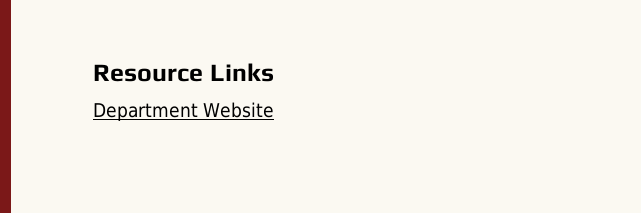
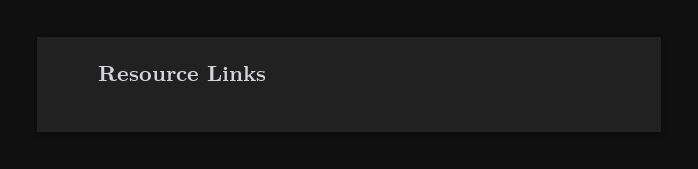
[93,102,275,121] // Department Website -> (266, 73) none

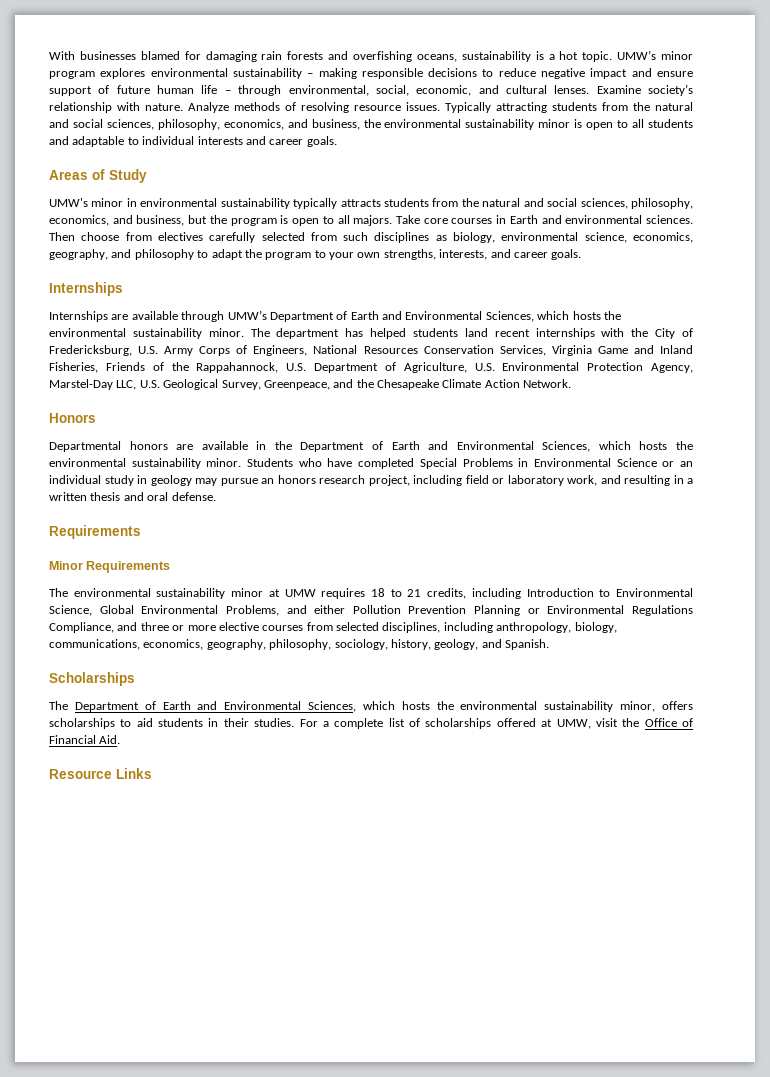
(98, 73) none -> [49,50,693,62] [49,68,693,79] [49,84,693,96] [49,102,693,113] [49,119,693,130] [49,136,337,147] [49,169,147,183] [49,198,694,209] [49,215,693,226] [49,232,693,243] [49,249,582,260] [49,282,123,296] [49,310,621,322] [49,328,693,339] [49,345,694,356] [49,362,693,373] [49,379,572,390] [49,413,96,423] [49,441,693,452] [49,458,693,469] [49,475,693,486] [49,492,216,501] [49,525,141,539] [49,561,171,573] [49,588,693,599] [49,605,693,616] [49,622,617,633] [49,639,549,650] [49,672,135,686] [49,701,693,712] [49,718,693,729] [49,735,121,744] With businesses blamed for damaging rain forests and overfishing oceans, sustainability is a hot topic. UMW’s minor program explores environmental sustainability – making responsible decisions to reduce negative impact and ensure support of future human life – through environmental, social, economic, and cultural lenses. Examine society’s relationship with nature. Analyze methods of resolving resource issues. Typically attracting students from the natural and social sciences, philosophy, economics, and business, the environmental sustainability minor is open to all students and adaptable to individual interests and career goals. // Areas of Study // UMW's minor in environmental sustainability typically attracts students from the natural and social sciences, philosophy, economics, and business, but the program is open to all majors. Take core courses in Earth and environmental sciences. Then choose from electives carefully selected from such disciplines as biology, environmental science, economics, geography, and philosophy to adapt the program to your own strengths, interests, and career goals. // Internships // Internships are available through UMW’s Department of Earth and Environmental Sciences, which hosts the environmental sustainability minor. The department has helped students land recent internships with the City of Fredericksburg, U.S. Army Corps of Engineers, National Resources Conservation Services, Virginia Game and Inland Fisheries, Friends of the Rappahannock, U.S. Department of Agriculture, U.S. Environmental Protection Agency, Marstel-Day LLC, U.S. Geological Survey, Greenpeace, and the Chesapeake Climate Action Network. // Honors // Departmental honors are available in the Department of Earth and Environmental Sciences, which hosts the environmental sustainability minor. Students who have completed Special Problems in Environmental Science or an individual study in geology may pursue an honors research project, including field or laboratory work, and resulting in a written thesis and oral defense. // Requirements // Minor Requirements // The environmental sustainability minor at UMW requires 18 to 21 credits, including Introduction to Environmental Science, Global Environmental Problems, and either Pollution Prevention Planning or Environmental Regulations Compliance, and three or more elective courses from selected disciplines, including anthropology, biology, communications, economics, geography, philosophy, sociology, history, geology, and Spanish. // Scholarships // The Department of Earth and Environmental Sciences, which hosts the environmental sustainability minor, offers scholarships to aid students in their studies. For a complete list of scholarships offered at UMW, visit the Office of Financial Aid. //

